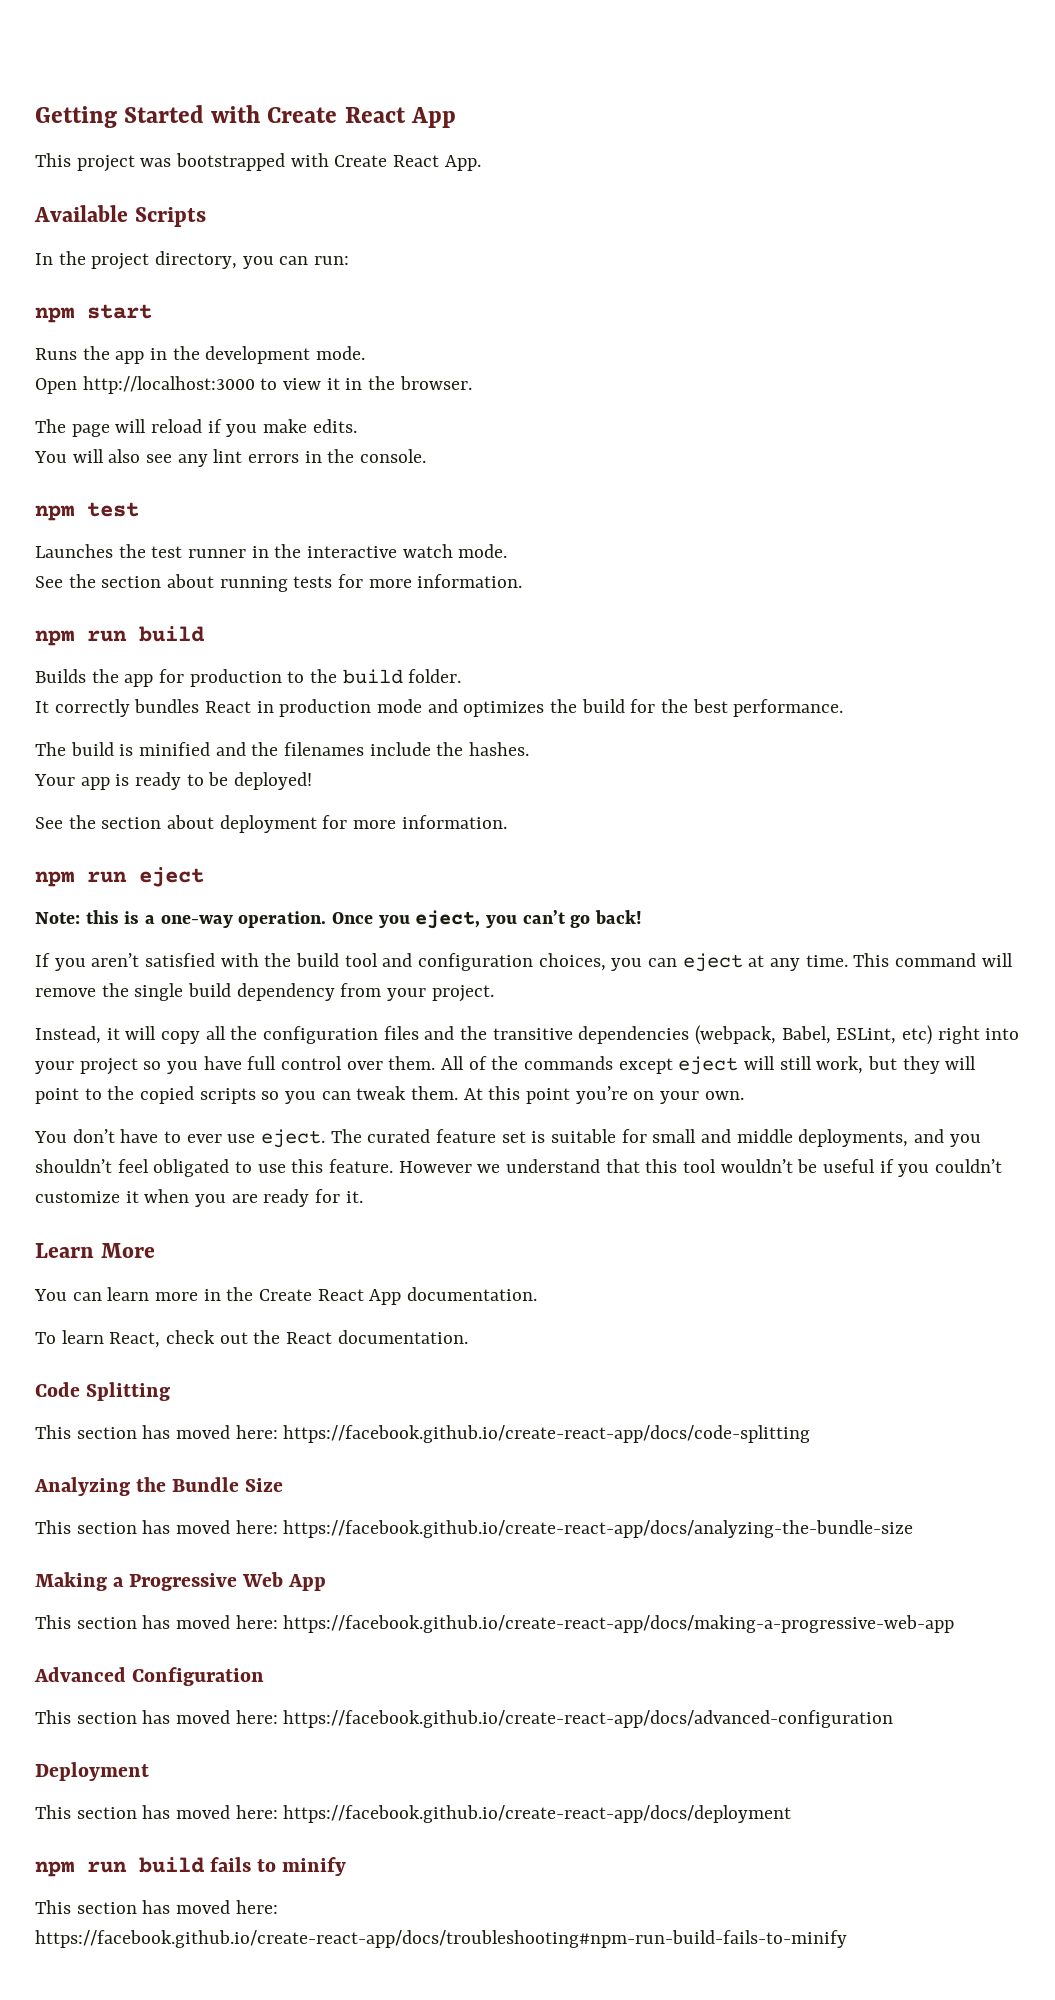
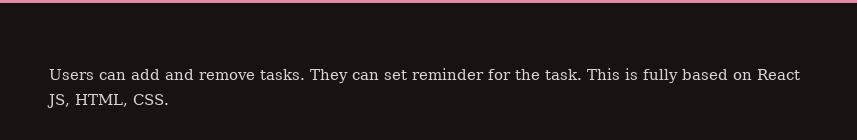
[35,105,456,128] [35,153,481,172] [34,205,206,227] [35,251,350,270] [35,304,152,323] [35,346,366,364] [35,376,472,394] [35,419,357,437] [34,449,427,467] [35,502,139,521] [35,544,508,558] [35,574,523,592] [35,626,205,646] [35,669,462,687] [35,699,844,717] [35,742,530,756] [34,772,313,790] [35,815,507,833] [35,867,204,887] [35,910,643,929] [35,953,1013,972] [35,983,494,1002] [35,1025,1020,1045] [35,1056,977,1075] [35,1086,744,1104] [34,1129,981,1148] [35,1159,1003,1177] [35,1189,363,1207] [35,1243,155,1258] [34,1287,538,1305] [35,1330,468,1348] [35,1382,171,1401] [35,1425,811,1443] [34,1477,284,1496] [35,1520,914,1538] [35,1572,327,1591] [35,1615,955,1633] [34,1667,265,1686] [35,1710,894,1728] [35,1762,149,1781] [35,1805,792,1823] [35,1857,347,1877] [35,1900,278,1914] [35,1930,847,1948] Getting Started with Create React App // This project was bootstrapped with Create React App. // Available Scripts // In the project directory, you can run: // npm start // Runs the app in the development mode. // Open http://localhost:3000 to view it in the browser. // The page will reload if you make edits. // You will also see any lint errors in the console. // npm test // Launches the test runner in the interactive watch mode. // See the section about running tests for more information. // npm run build // Builds the app for production to the build folder. // It correctly bundles React in production mode and optimizes the build for the best performance. // The build is minified and the filenames include the hashes. // Your app is ready to be deployed! // See the section about deployment for more information. // npm run eject // Note: this is a one-way operation. Once you eject, you can’t go back! // If you aren’t satisfied with the build tool and configuration choices, you can eject at any time. This command will remove the single build dependency from your project. // Instead, it will copy all the configuration files and the transitive dependencies (webpack, Babel, ESLint, etc) right into your project so you have full control over them. All of the commands except eject will still work, but they will point to the copied scripts so you can tweak them. At this point you’re on your own. // You don’t have to ever use eject. The curated feature set is suitable for small and middle deployments, and you shouldn’t feel obligated to use this feature. However we understand that this tool wouldn’t be useful if you couldn’t customize it when you are ready for it. // Learn More // You can learn more in the Create React App documentation. // To learn React, check out the React documentation. // Code Splitting // This section has moved here: https://facebook.github.io/create-react-app/docs/code-splitting // Analyzing the Bundle Size // This section has moved here: https://facebook.github.io/create-react-app/docs/analyzing-the-bundle-size // Making a Progressive Web App // This section has moved here: https://facebook.github.io/create-react-app/docs/making-a-progressive-web-app // Advanced Configuration // This section has moved here: https://facebook.github.io/create-react-app/docs/advanced-configuration // Deployment // This section has moved here: https://facebook.github.io/create-react-app/docs/deployment // npm run build fails to minify // This section has moved here: https://facebook.github.io/create-react-app/docs/troubleshooting#npm-run-build-fails-to-minify -> [49,68,800,83] [47,94,169,108] Users can add and remove tasks. They can set reminder for the task. This is fully based on React JS, HTML, CSS.

